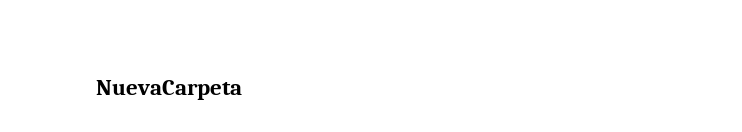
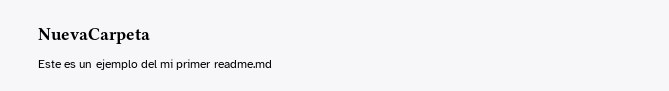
(242, 90) none -> [38,59,272,70] // Este es un ejemplo del mi primer readme.md

